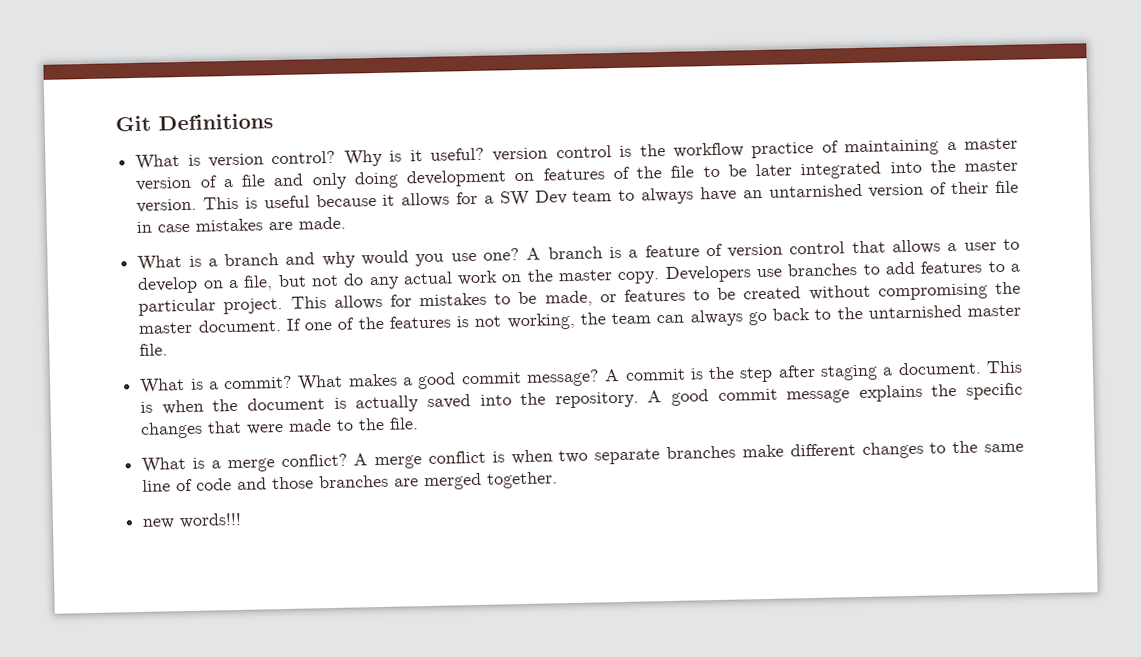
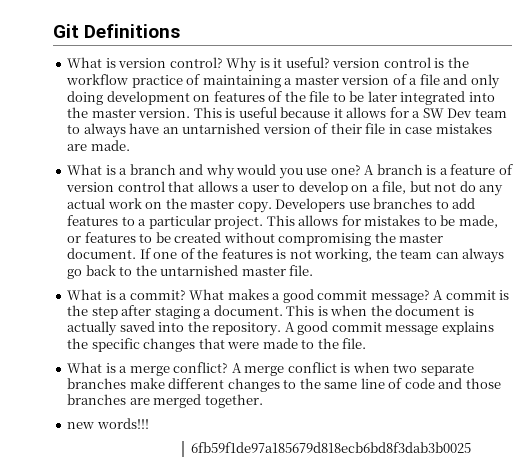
(243, 520) none -> [190,442,471,453] // 6fb59f1de97a185679d818ecb6bd8f3dab3b0025

